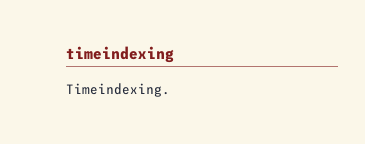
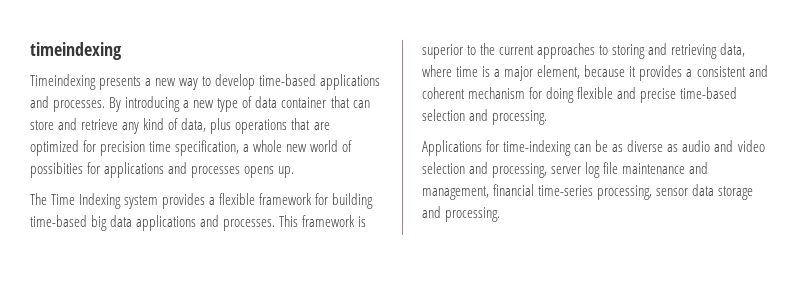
[66,83,170,97] Timeindexing. -> [30,74,381,90] [30,96,370,112] [30,118,330,134] [30,140,353,156] [30,162,295,178] [30,193,374,209] [30,215,367,231] [422,43,746,59] [422,65,768,81] [422,87,738,103] [422,109,548,125] [422,140,765,156] [422,162,709,178] [422,184,754,200] [422,206,501,222] Timeindexing presents a new way to develop time-based applications and processes. By introducing a new type of data container that can store and retrieve any kind of data, plus operations that are optimized for precision time specification, a whole new world of possibities for applications and processes opens up. // The Time Indexing system provides a flexible framework for building time-based big data applications and processes. This framework is superior to the current approaches to storing and retrieving data, where time is a major element, because it provides a consistent and coherent mechanism for doing flexible and precise time-based selection and processing. // Applications for time-indexing can be as diverse as audio and video selection and processing, server log file maintenance and management, financial time-series processing, sensor data storage and processing.

